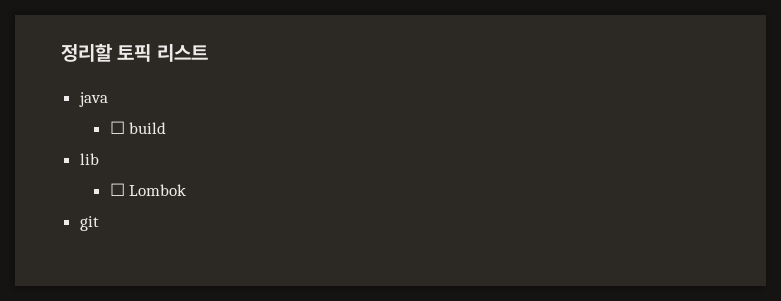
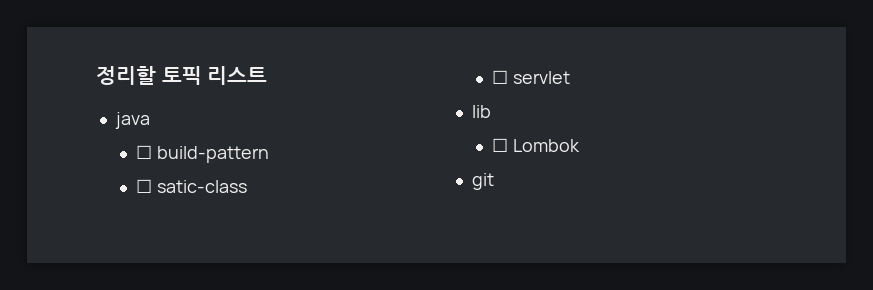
[129,122,167,134] build -> [157,146,270,163] [136,179,248,193] [492,70,571,84] build-pattern // ☐ satic-class // ☐ servlet

